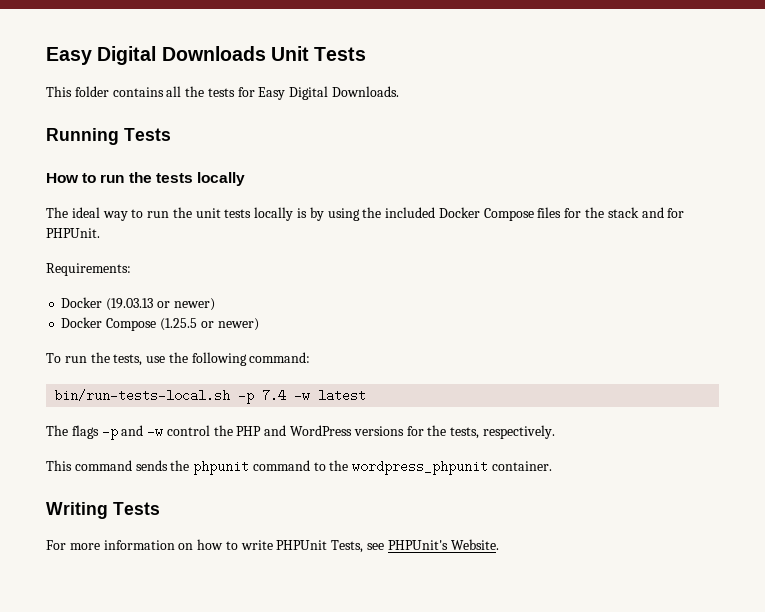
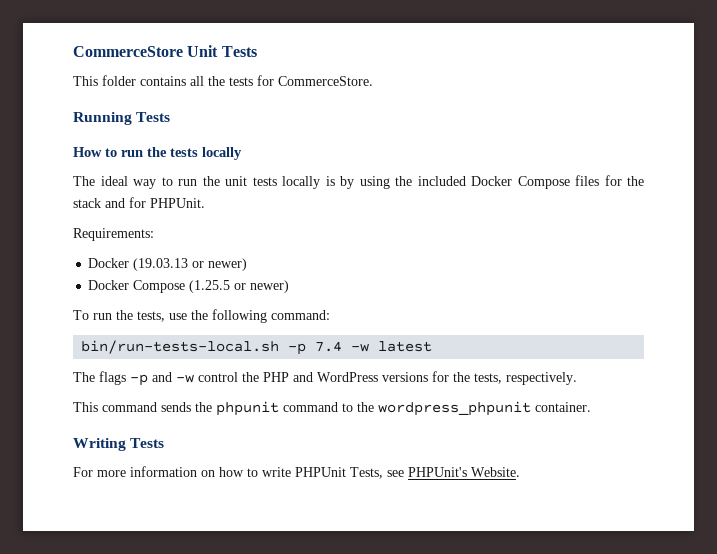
[46,46,266,65] Easy Digital Downloads -> [73,46,183,57] CommerceStore
[258,86,400,100] Easy Digital Downloads. -> [278,76,373,86] CommerceStore.

